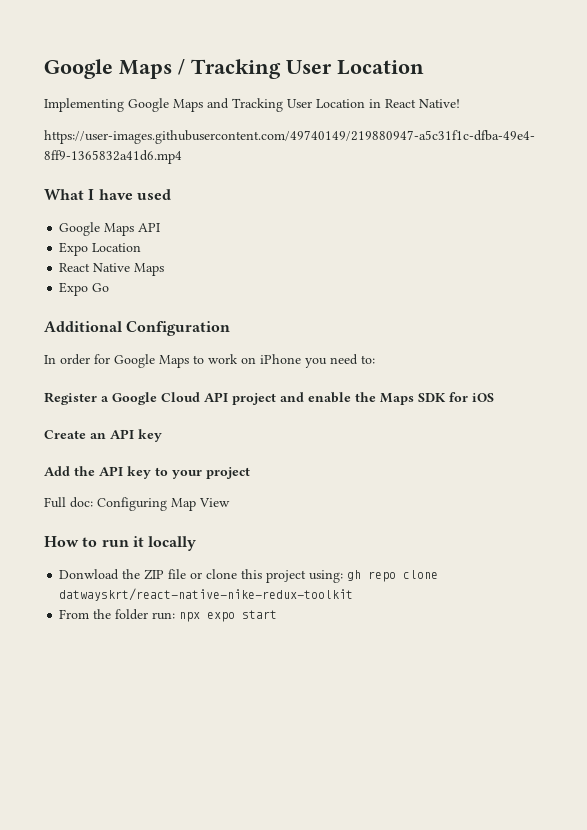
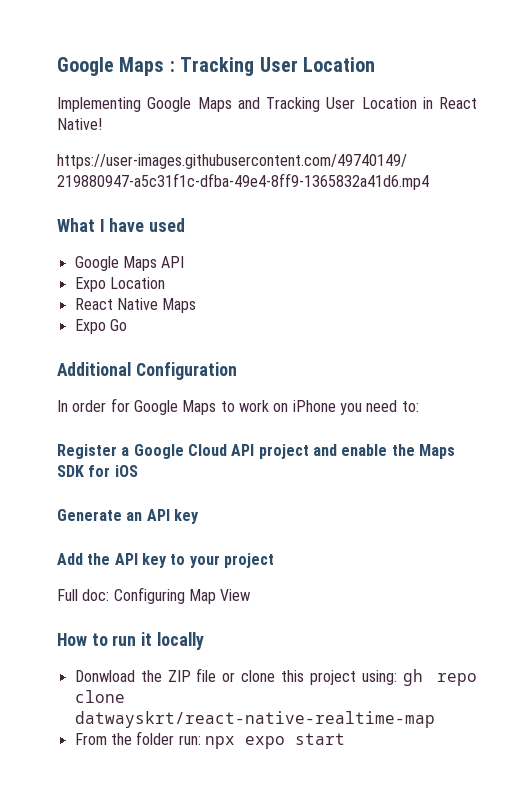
[44,59,185,79] Google Maps / -> [57,57,175,76] Google Maps :
[44,430,86,439] Create -> [57,509,122,521] Generate
[59,588,354,601] datwayskrt/react-native-nike-redux-toolkit -> [74,711,435,728] datwayskrt/react-native-realtime-map

